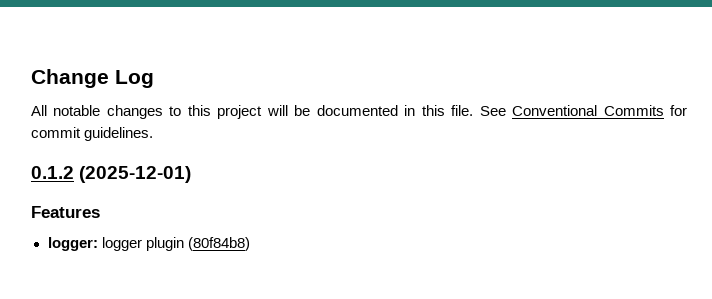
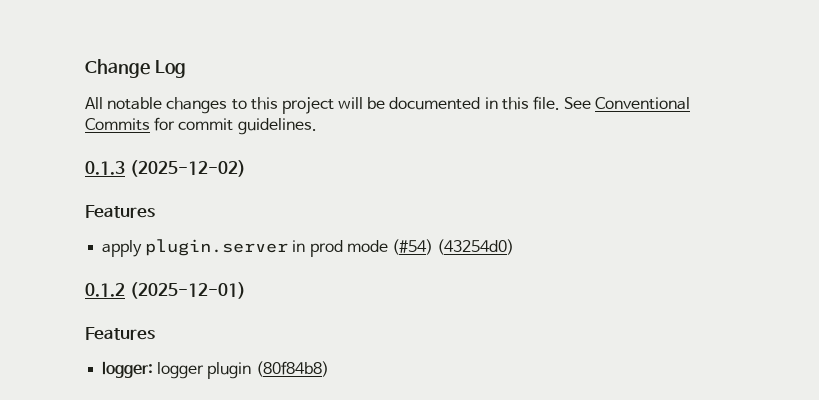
(154, 134) none -> [85,160,246,177] [85,205,155,218] [102,239,515,257] // 0.1.3 (2025-12-02) // Features // apply plugin.server in prod mode (#54) (43254d0)

